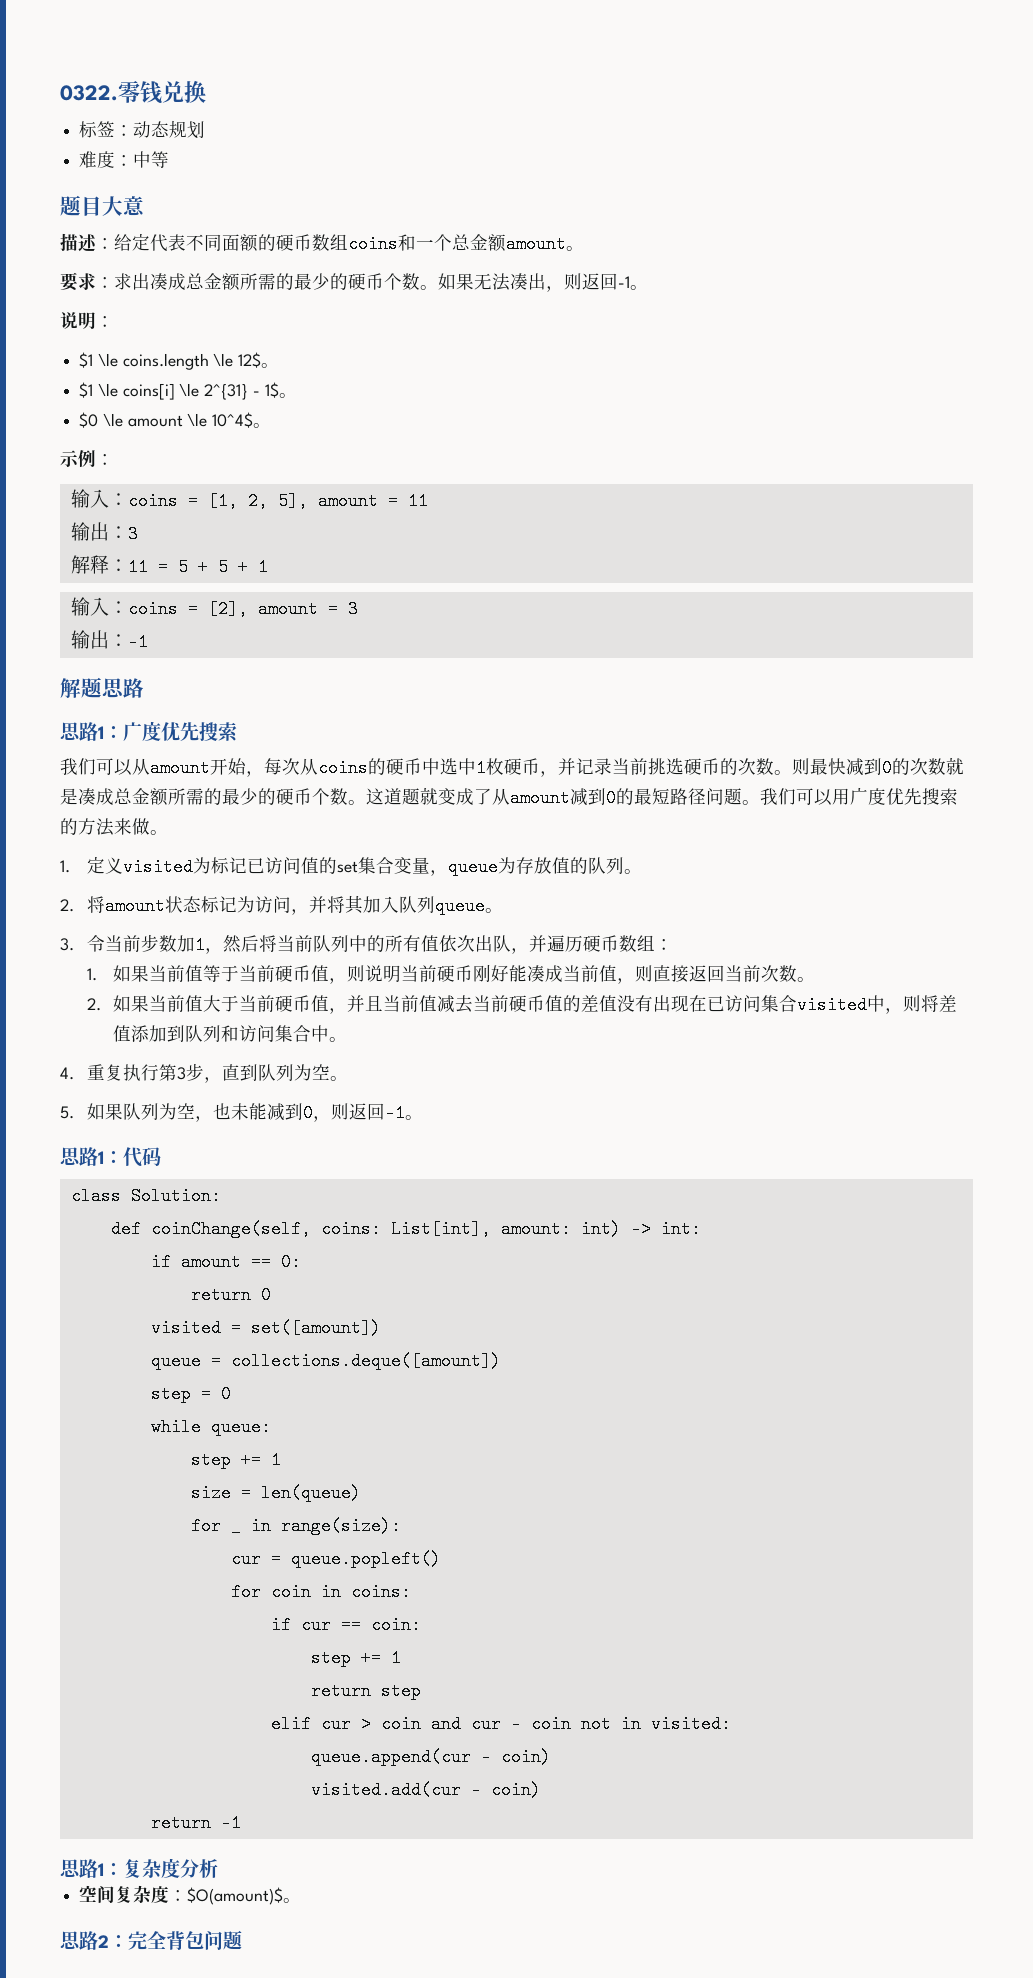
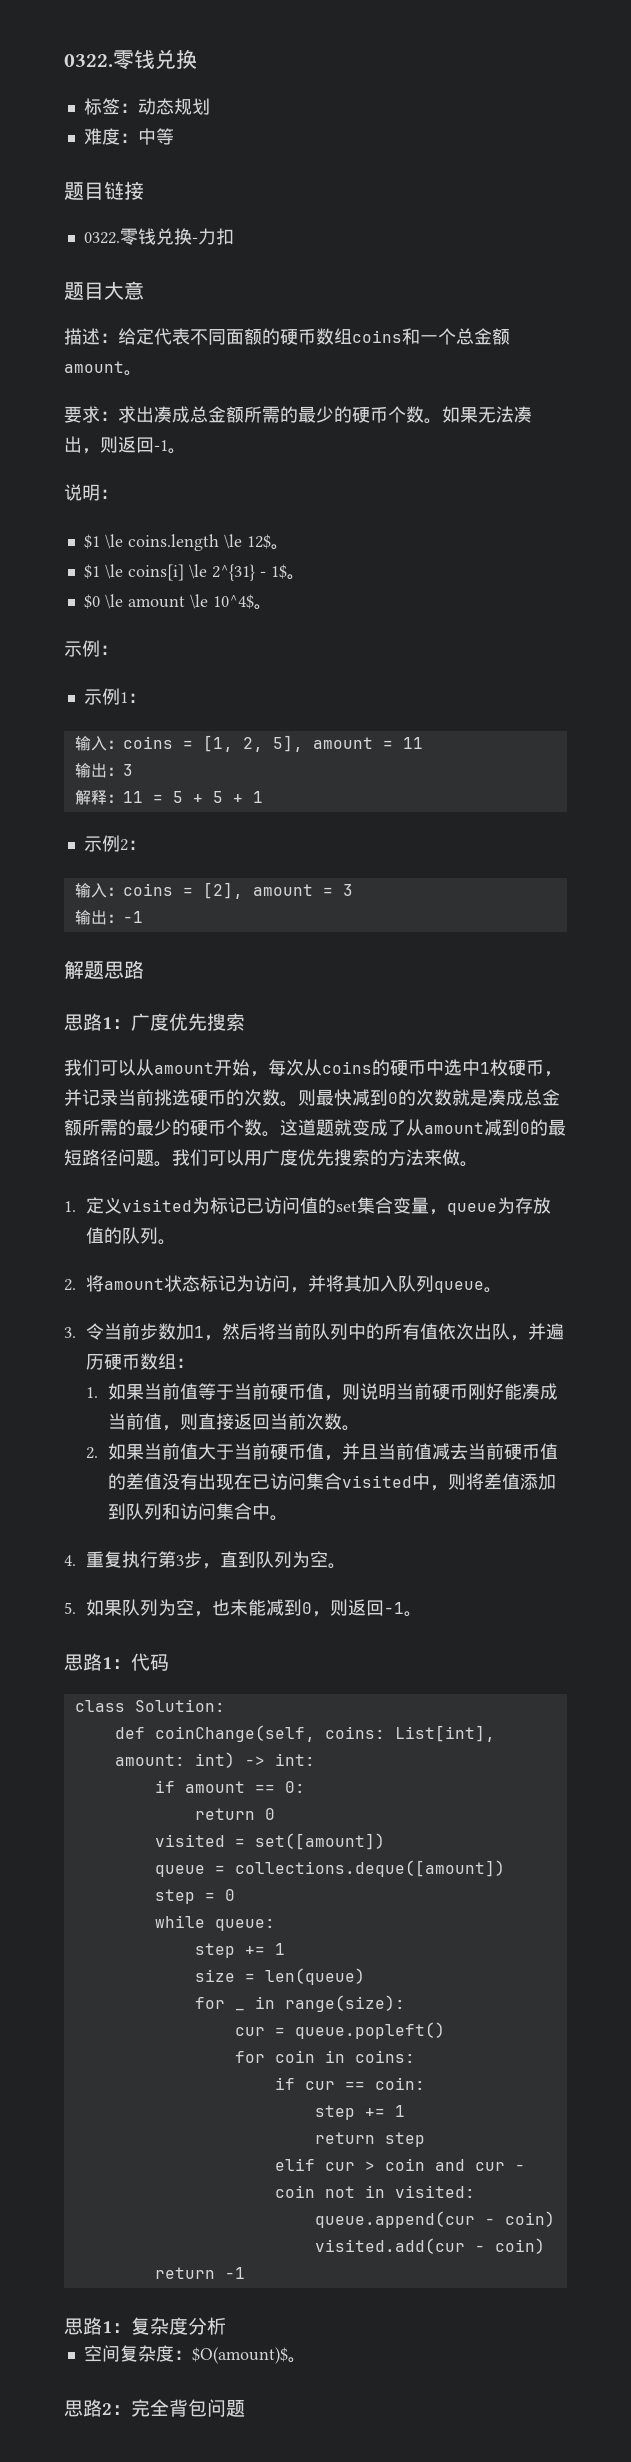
(170, 159) none -> [64,181,144,200] [83,228,234,245] // 题目链接 // 0322.零钱兑换-力扣
(114, 459) none -> [83,688,146,705] // 示例1：
(268, 567) none -> [83,835,146,852] // 示例2：

